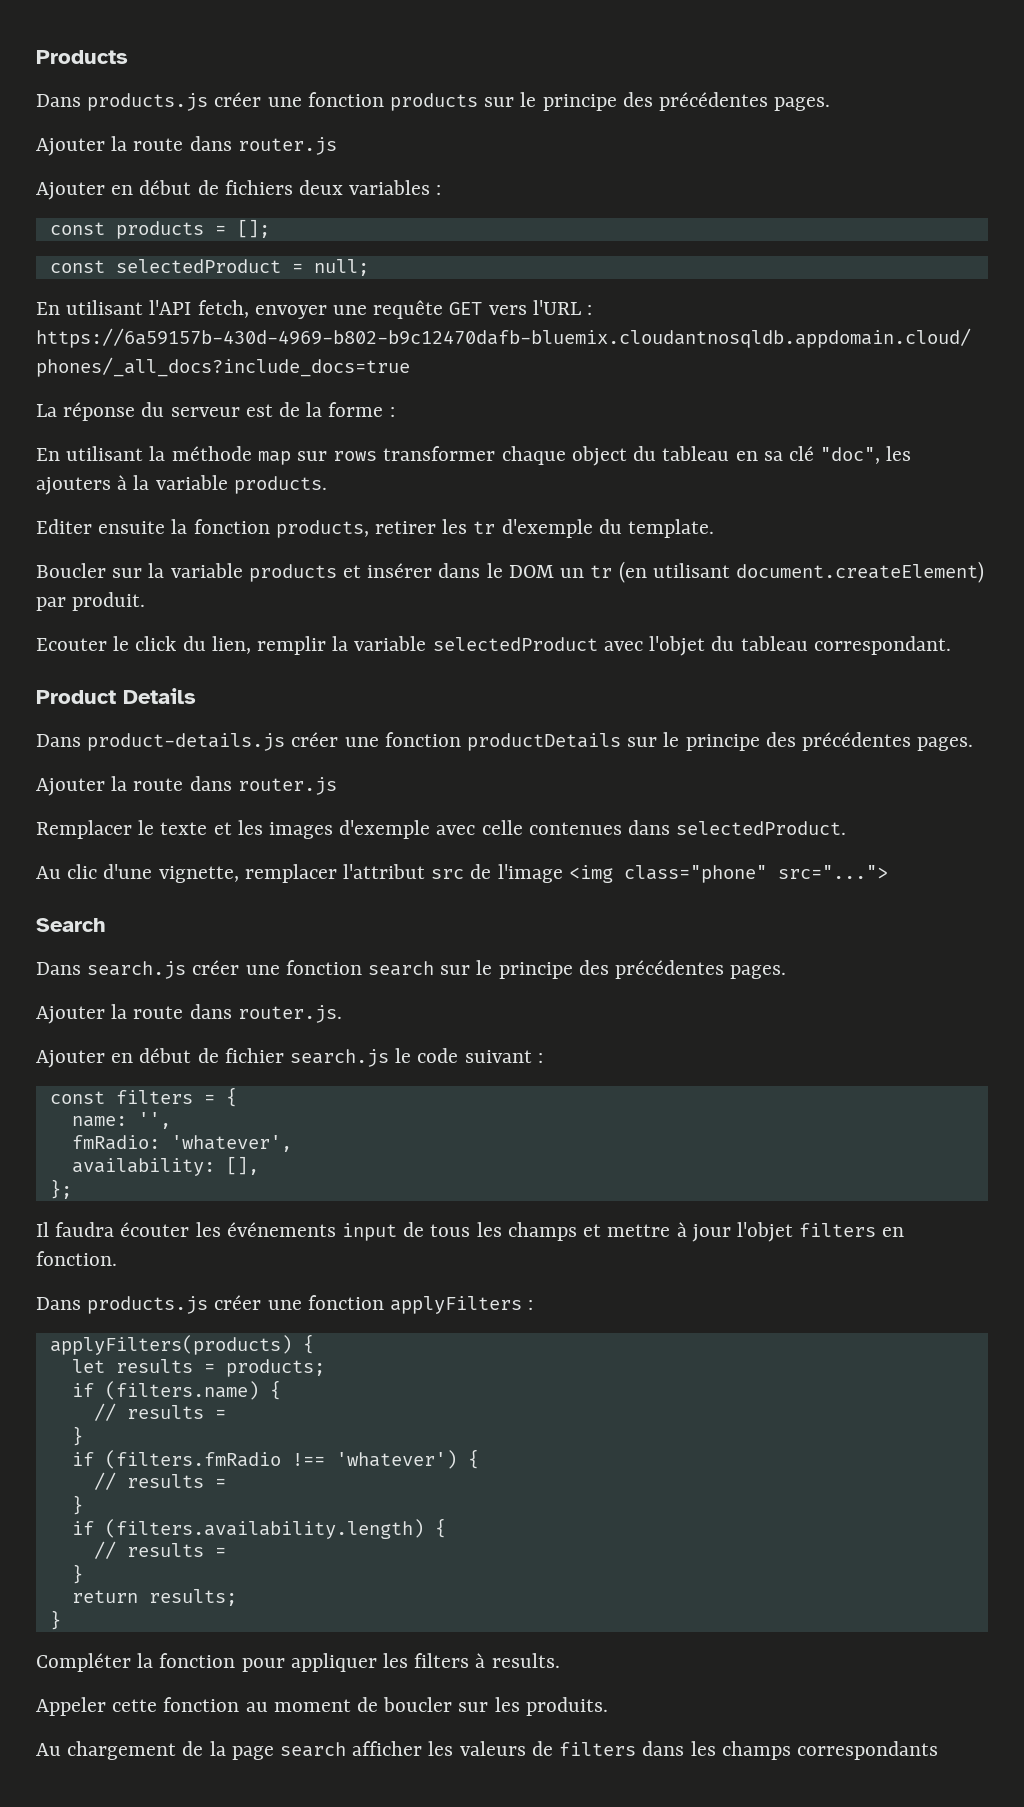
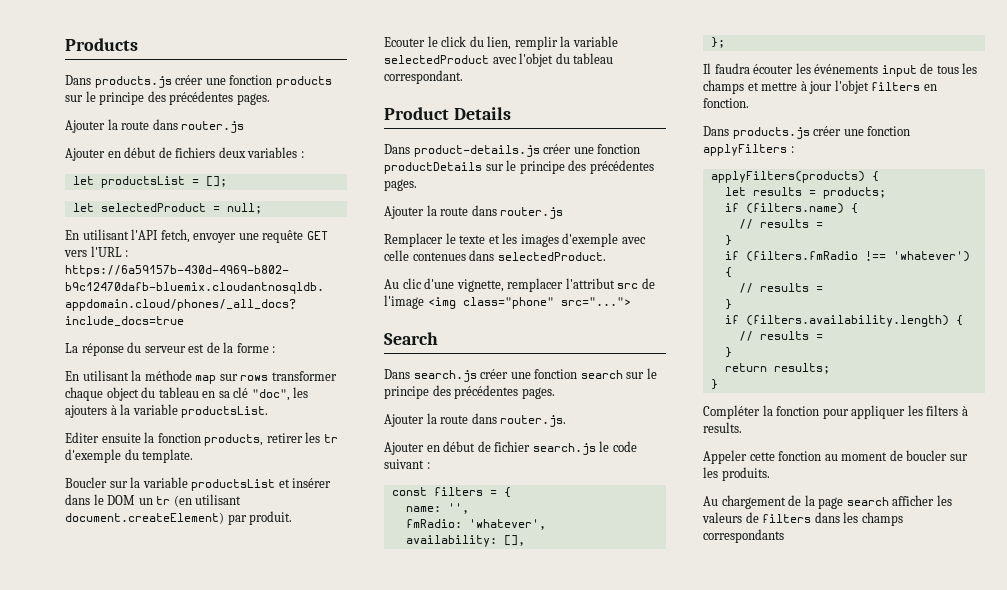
[49,221,204,239] const products -> [72,176,185,188] let productsList
[49,260,105,273] const -> [72,203,94,212] let
[233,476,327,494] products. -> [181,406,269,418] productsList.
[248,564,337,582] products -> [191,479,276,491] productsList

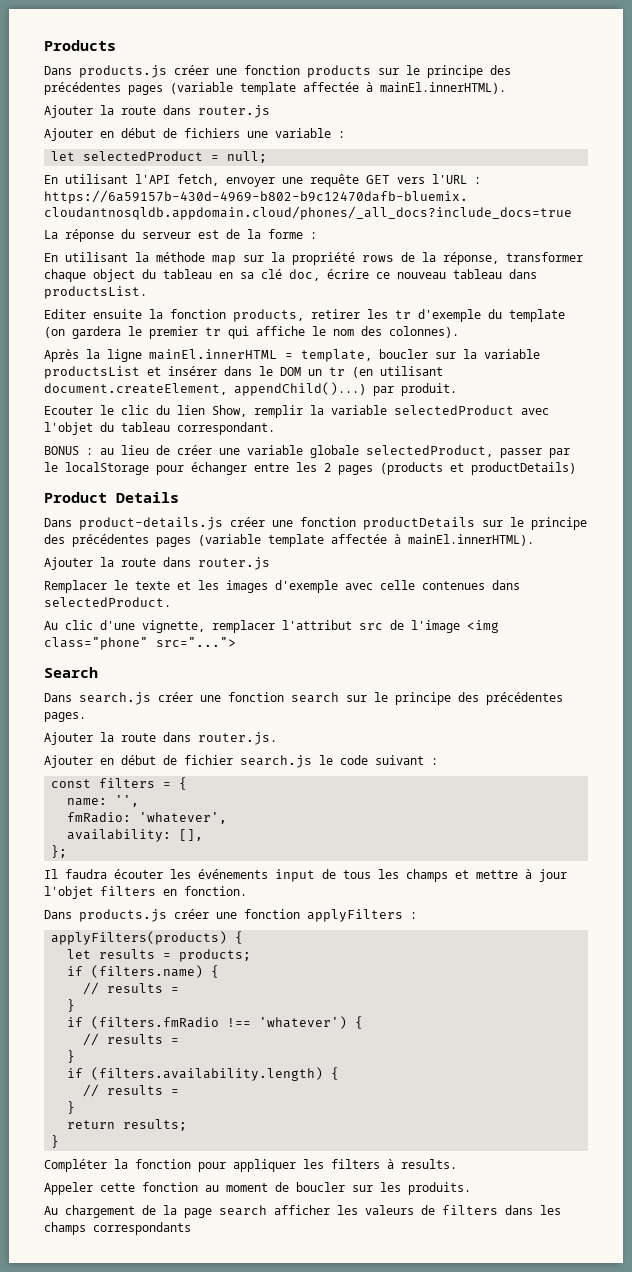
[236,93,270,105] pages. -> [128,82,506,95] pages (variable template affectée à mainEl.innerHTML).
[218,147,304,158] [72,176,227,188] deux variables : // let productsList = []; -> [247,128,345,138] une variable :
[240,375,269,381] rows -> [271,252,499,265] la propriété rows de la réponse,
[251,387,309,401] [65,404,178,418] "doc", les ajouters à la variable -> [289,269,537,281] doc, écrire ce nouveau tableau dans
[142,449,194,463] [65,477,107,488] template. // Boucler -> [509,309,565,322] [44,326,459,339] [44,349,428,362] template (on gardera le premier tr qui affiche le nom des colonnes). // Après la ligne mainEl.innerHTML = template, boucler
[65,512,224,524] document.createElement) -> [44,382,366,396] document.createElement, appendChild()...)
[441,36,512,50] click du lien, -> [121,405,247,417] clic du lien Show,
(463, 77) none -> [44,445,570,458] [44,462,576,475] // BONUS : au lieu de créer une variable globale selectedProduct, passer par le localStorage pour échanger entre les 2 pages (products et productDetails)
[384,179,417,191] pages. -> [156,534,534,547] pages (variable template affectée à mainEl.innerHTML).

